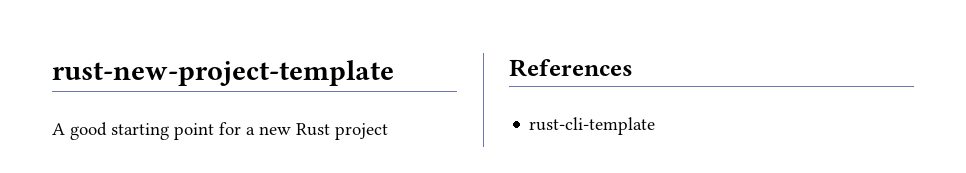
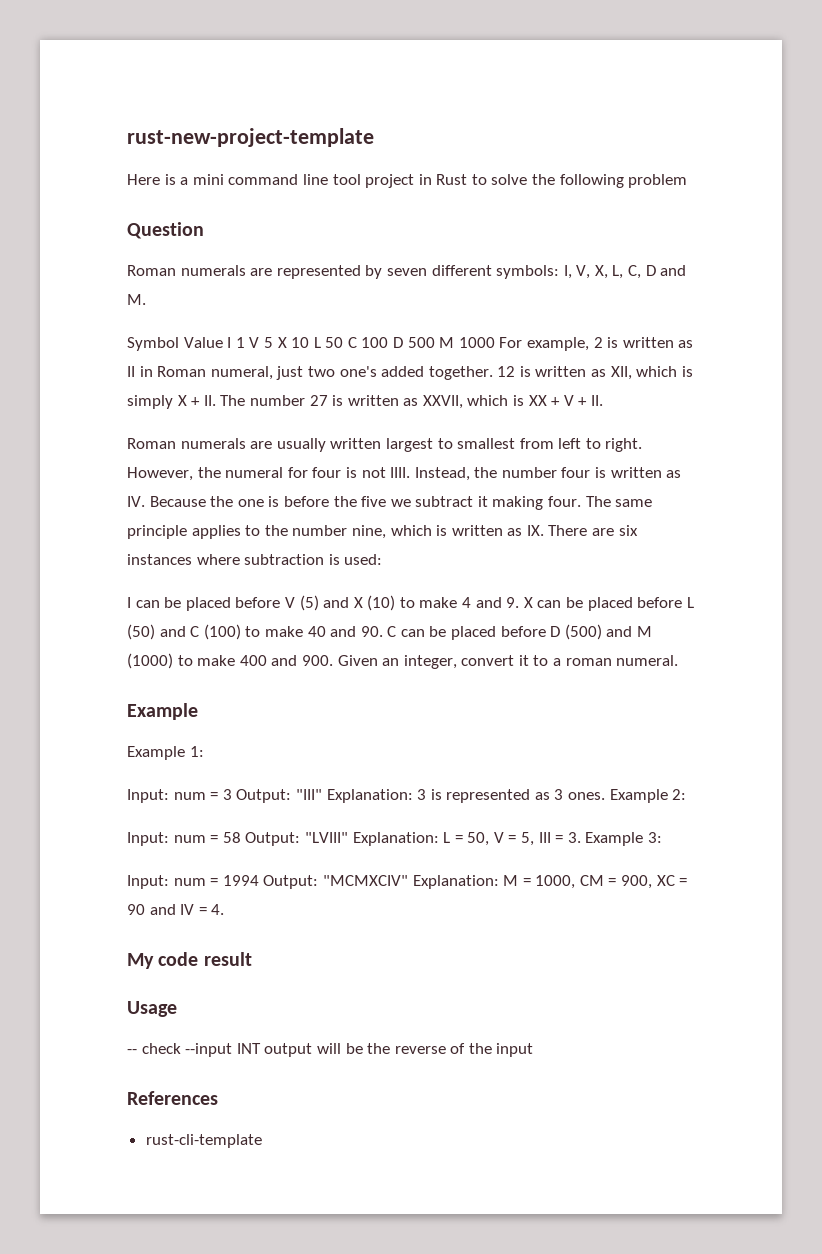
[52,122,388,140] A good starting point for a new Rust project -> [127,174,688,188] [127,222,204,239] [127,265,687,279] [127,294,146,305] [127,337,694,351] [127,366,693,380] [127,395,604,409] [127,438,643,452] [127,467,682,481] [127,496,653,510] [127,525,638,539] [127,554,383,565] [127,595,694,611] [127,624,653,640] [127,653,679,669] [127,703,198,720] [127,746,204,760] [127,789,687,803] [127,832,663,846] [127,875,688,889] [127,904,225,915] [127,952,252,969] [127,1001,177,1017] [127,1043,534,1057] Here is a mini command line tool project in Rust to solve the following problem // Question // Roman numerals are represented by seven different symbols: I, V, X, L, C, D and M. // Symbol Value I 1 V 5 X 10 L 50 C 100 D 500 M 1000 For example, 2 is written as II in Roman numeral, just two one's added together. 12 is written as XII, which is simply X + II. The number 27 is written as XXVII, which is XX + V + II. // Roman numerals are usually written largest to smallest from left to right. However, the numeral for four is not IIII. Instead, the number four is written as IV. Because the one is before the five we subtract it making four. The same principle applies to the number nine, which is written as IX. There are six instances where subtraction is used: // I can be placed before V (5) and X (10) to make 4 and 9. X can be placed before L (50) and C (100) to make 40 and 90. C can be placed before D (500) and M (1000) to make 400 and 900. Given an integer, convert it to a roman numeral. // Example // Example 1: // Input: num = 3 Output: "III" Explanation: 3 is represented as 3 ones. Example 2: // Input: num = 58 Output: "LVIII" Explanation: L = 50, V = 5, III = 3. Example 3: // Input: num = 1994 Output: "MCMXCIV" Explanation: M = 1000, CM = 900, XC = 90 and IV = 4. // My code result // Usage // -- check --input INT output will be the reverse of the input

